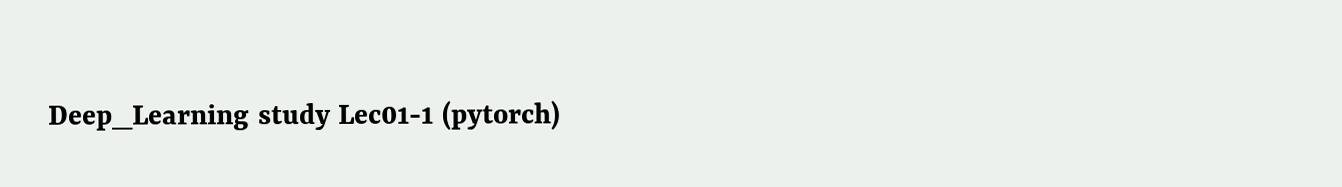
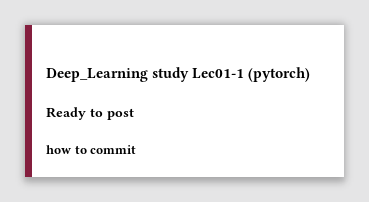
(561, 115) none -> [46,107,134,120] [46,145,137,154] // Ready to post // how to commit

